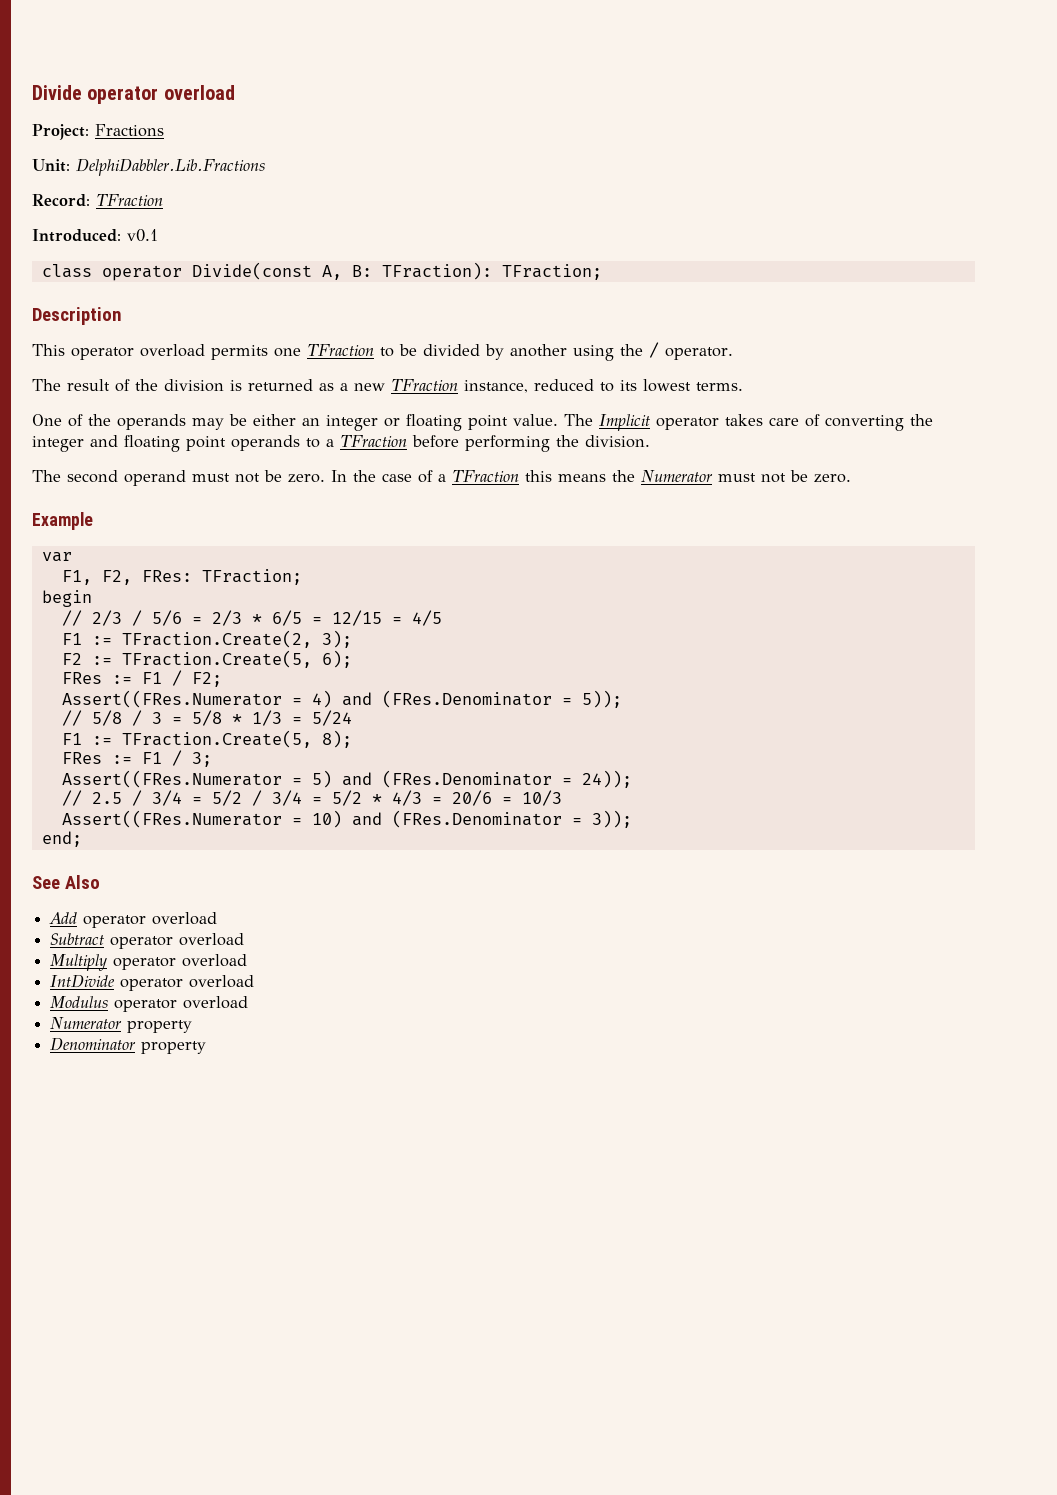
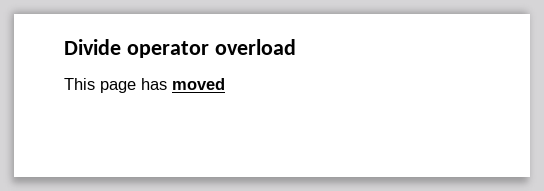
[32,124,164,140] [32,158,265,176] [32,194,163,207] [32,229,158,242] [41,262,602,281] [32,307,121,325] [32,342,733,361] [32,379,743,393] [32,414,933,431] [32,435,650,452] [32,470,851,486] [32,512,93,530] [41,552,72,562] [61,569,302,585] [41,590,92,607] [61,610,442,626] [61,630,352,648] [61,650,352,668] [61,670,222,687] [61,690,622,708] [61,710,352,726] [61,730,352,748] [61,750,212,767] [61,770,632,788] [61,790,562,806] [61,810,632,828] [41,831,82,847] [32,875,100,889] [49,912,218,928] [50,933,245,949] [50,954,248,971] [50,974,255,991] [50,996,249,1012] [50,1017,193,1033] [50,1037,207,1054] Project: Fractions // Unit: DelphiDabbler.Lib.Fractions // Record: TFraction // Introduced: v0.1 // class operator Divide(const A, B: TFraction): TFraction; // Description // This operator overload permits one TFraction to be divided by another using the / operator. // The result of the division is returned as a new TFraction instance, reduced to its lowest terms. // One of the operands may be either an integer or floating point value. The Implicit operator takes care of converting the integer and floating point operands to a TFraction before performing the division. // The second operand must not be zero. In the case of a TFraction this means the Numerator must not be zero. // Example // var // F1, F2, FRes: TFraction; // begin // // 2/3 / 5/6 = 2/3 * 6/5 = 12/15 = 4/5 // F1 := TFraction.Create(2, 3); // F2 := TFraction.Create(5, 6); // FRes := F1 / F2; // Assert((FRes.Numerator = 4) and (FRes.Denominator = 5)); // // 5/8 / 3 = 5/8 * 1/3 = 5/24 // F1 := TFraction.Create(5, 8); // FRes := F1 / 3; // Assert((FRes.Numerator = 5) and (FRes.Denominator = 24)); // // 2.5 / 3/4 = 5/2 / 3/4 = 5/2 * 4/3 = 20/6 = 10/3 // Assert((FRes.Numerator = 10) and (FRes.Denominator = 3)); // end; // See Also // Add operator overload // Subtract operator overload // Multiply operator overload // IntDivide operator overload // Modulus operator overload // Numerator property // Denominator property -> [64,78,225,93] This page has moved

